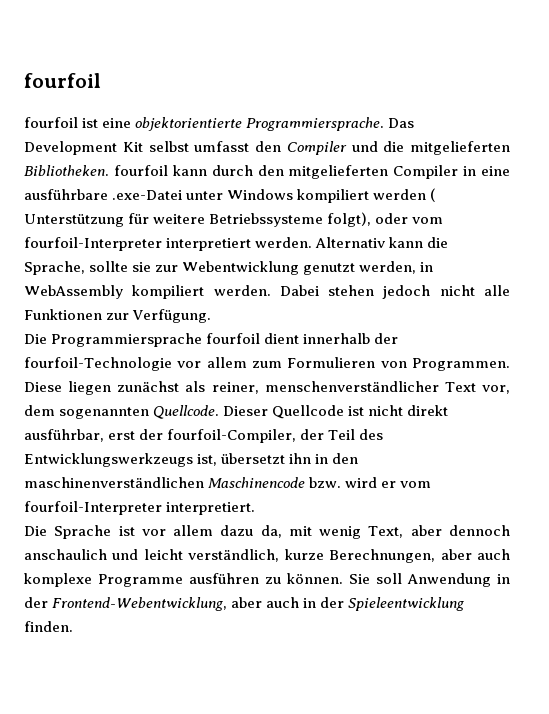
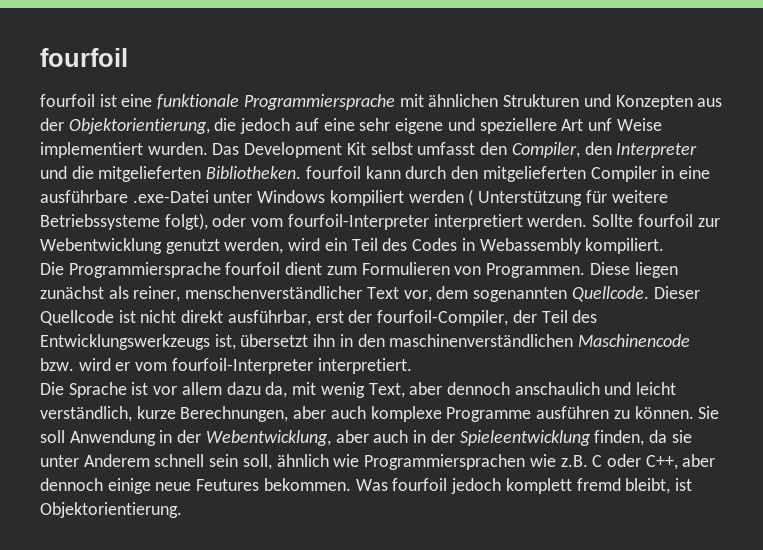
[135,117,385,131] objektorientierte Programmiersprache. -> [157,94,723,110] [40,118,662,134] [40,142,208,158] funktionale Programmiersprache mit ähnlichen Strukturen und Konzepten aus der Objektorientierung, die jedoch auf eine sehr eigene und speziellere Art unf Weise implementiert wurden.
[286,141,347,155] Compiler -> [511,142,698,158] Compiler, den Interpreter
[315,237,449,248] [24,261,434,275] [24,285,510,299] [24,309,212,323] Alternativ kann die Sprache, sollte sie zur Webentwicklung genutzt werden, in WebAssembly kompiliert werden. Dabei stehen jedoch nicht alle Funktionen zur Verfügung. -> [592,214,720,227] [40,238,665,254] Sollte fourfoil zur Webentwicklung genutzt werden, wird ein Teil des Codes in Webassembly kompiliert.
[303,333,399,344] [24,357,247,371] innerhalb der fourfoil-Technologie vor allem -> (323, 268) none
[52,597,228,611] Frontend-Webentwicklung, -> [205,430,331,446] Webentwicklung,
[24,621,73,632] finden. -> [594,430,692,446] [40,454,716,470] [40,478,692,494] [40,502,182,518] finden, da sie unter Anderem schnell sein soll, ähnlich wie Programmiersprachen wie z.B. C oder C++, aber dennoch einige neue Feutures bekommen. Was fourfoil jedoch komplett fremd bleibt, ist Objektorientierung.

